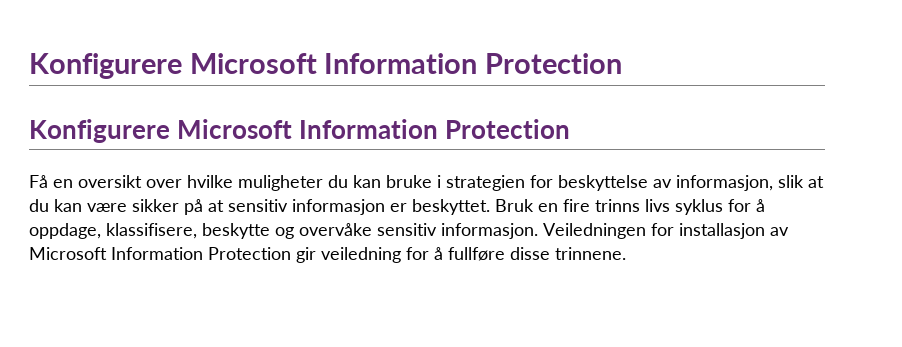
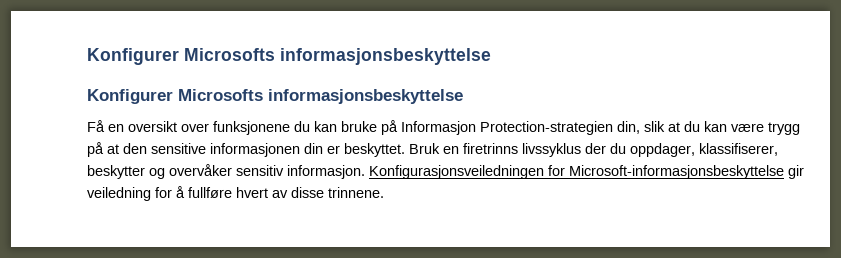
[29,53,623,79] [29,119,570,143] Konfigurere Microsoft Information Protection // Konfigurere Microsoft Information Protection -> [87,48,491,65] [87,89,463,104] Konfigurer Microsofts informasjonsbeskyttelse // Konfigurer Microsofts informasjonsbeskyttelse
[187,175,323,191] hvilke muligheter -> [213,121,290,135] funksjonene
[437,175,773,191] i strategien for beskyttelse av informasjon, -> [381,120,640,135] på Informasjon Protection-strategien din,
[132,199,179,212] sikker -> [768,122,800,135] trygg
[228,199,765,215] [29,223,789,239] [29,247,291,260] sensitiv informasjon er beskyttet. Bruk en fire trinns livs syklus for å oppdage, klassifisere, beskytte og overvåke sensitiv informasjon. Veiledningen for installasjon av Microsoft Information Protection -> [123,143,778,157] [87,164,784,179] den sensitive informasjonen din er beskyttet. Bruk en firetrinns livssyklus der du oppdager, klassifiserer, beskytter og overvåker sensitiv informasjon. Konfigurasjonsveiledningen for Microsoft-informasjonsbeskyttelse
(505, 254) none -> [236,187,288,198] hvert av

